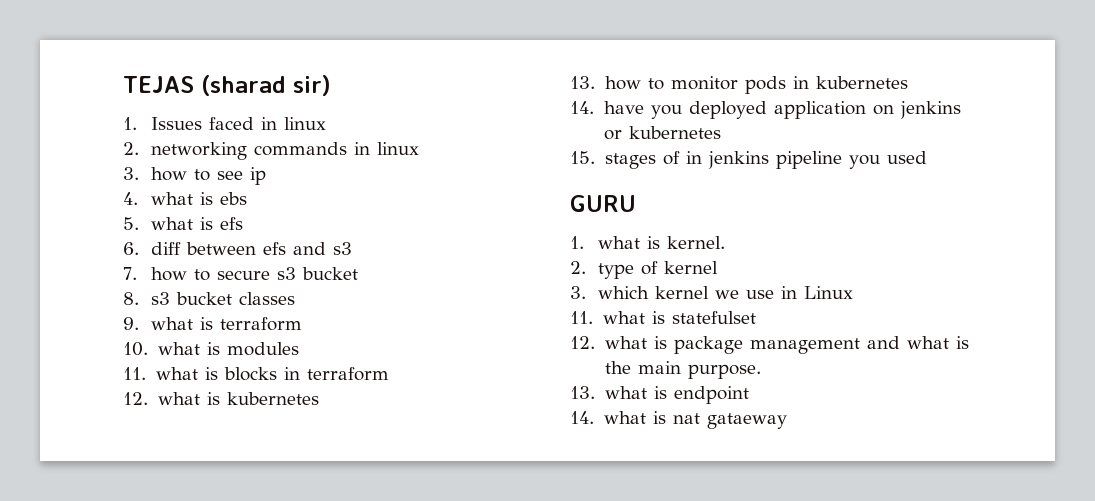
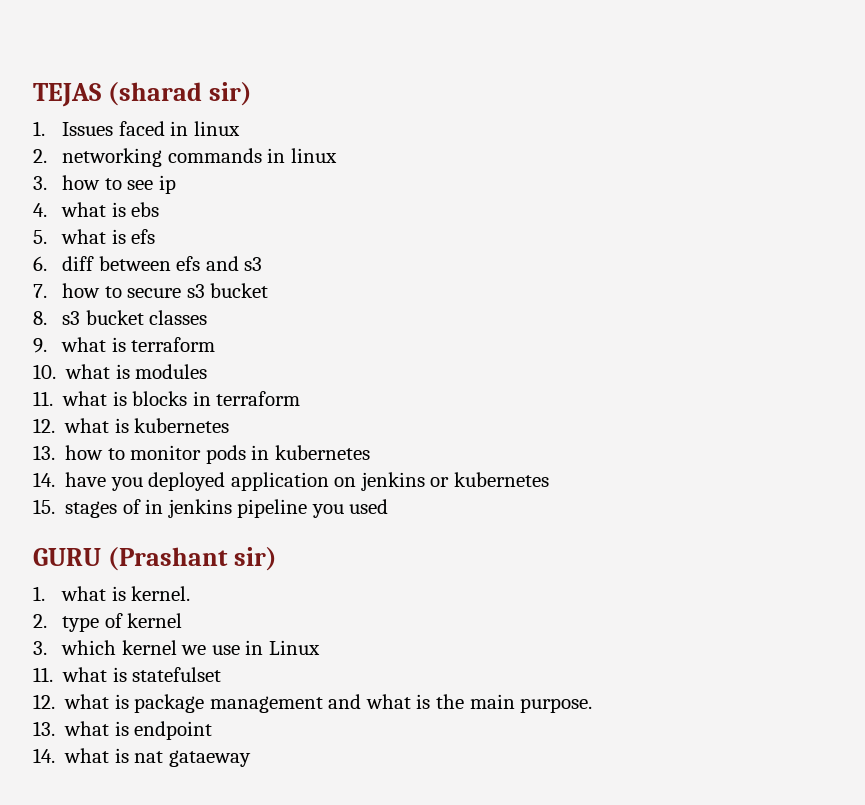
(636, 203) none -> [108,547,278,571] (Prashant sir)

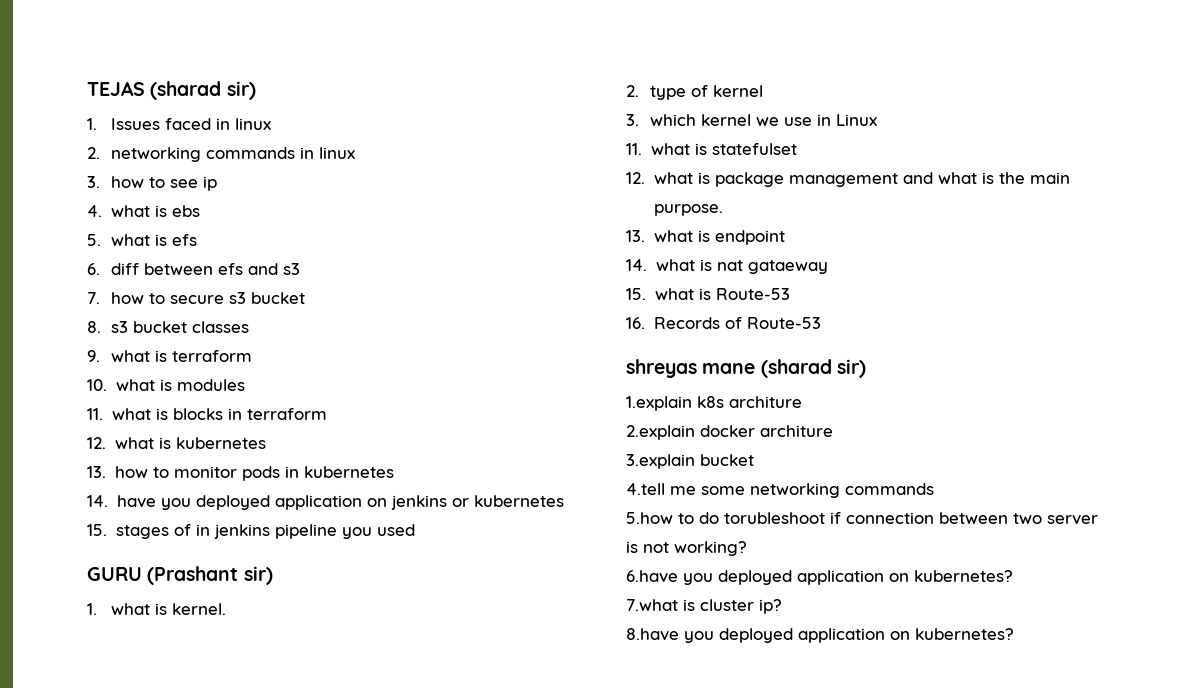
(251, 758) none -> [626,288,790,300] [626,317,821,329] [626,359,866,378] [626,396,802,411] [626,425,833,440] [626,454,754,469] [626,483,934,498] [626,512,1098,525] [626,541,747,556] [626,570,1013,585] [626,599,782,614] [626,628,1014,643] // 15. what is Route-53 // 16. Records of Route-53 // shreyas mane (sharad sir) // 1.explain k8s architure // 2.explain docker architure // 3.explain bucket // 4.tell me some networking commands // 5.how to do torubleshoot if connection between two server is not working? // 6.have you deployed application on kubernetes? // 7.what is cluster ip? // 8.have you deployed application on kubernetes?

